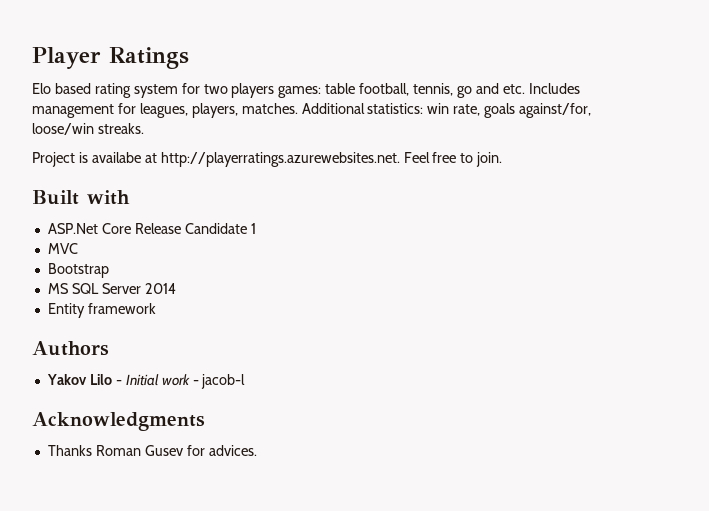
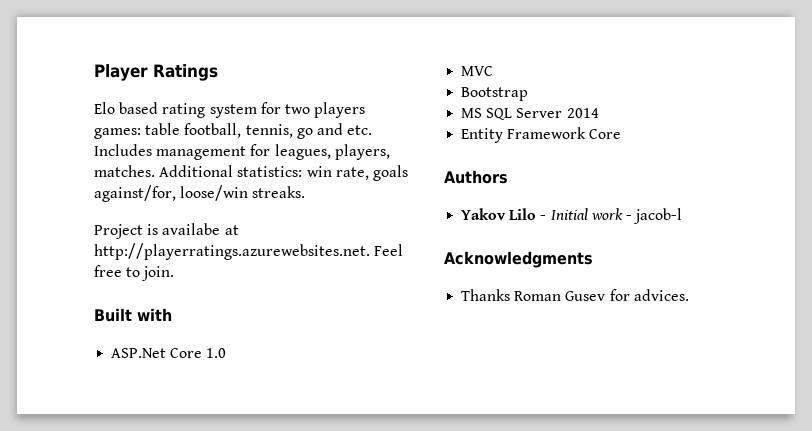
[134,223,256,234] Release Candidate 1 -> [206,348,227,358] 1.0
[87,303,156,314] framework -> [507,127,622,139] Framework Core

